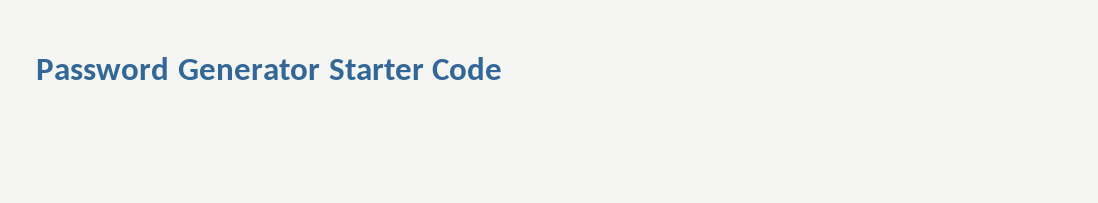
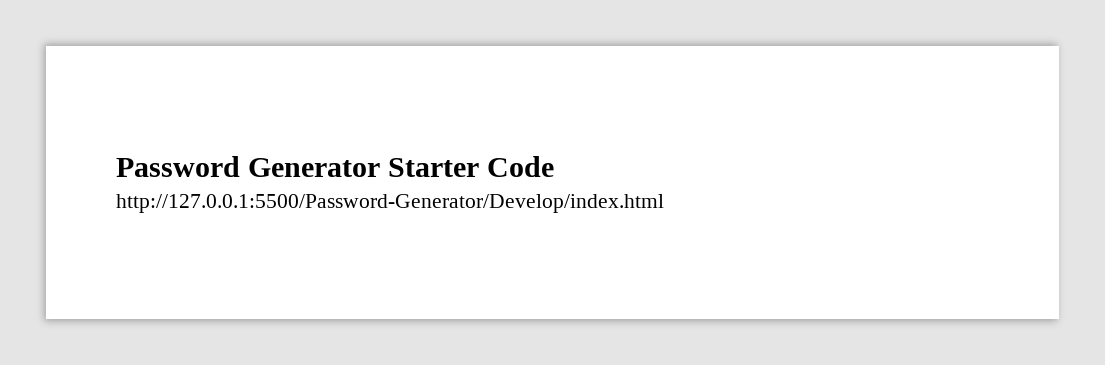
(503, 68) none -> [116,194,664,213] // http://127.0.0.1:5500/Password-Generator/Develop/index.html

